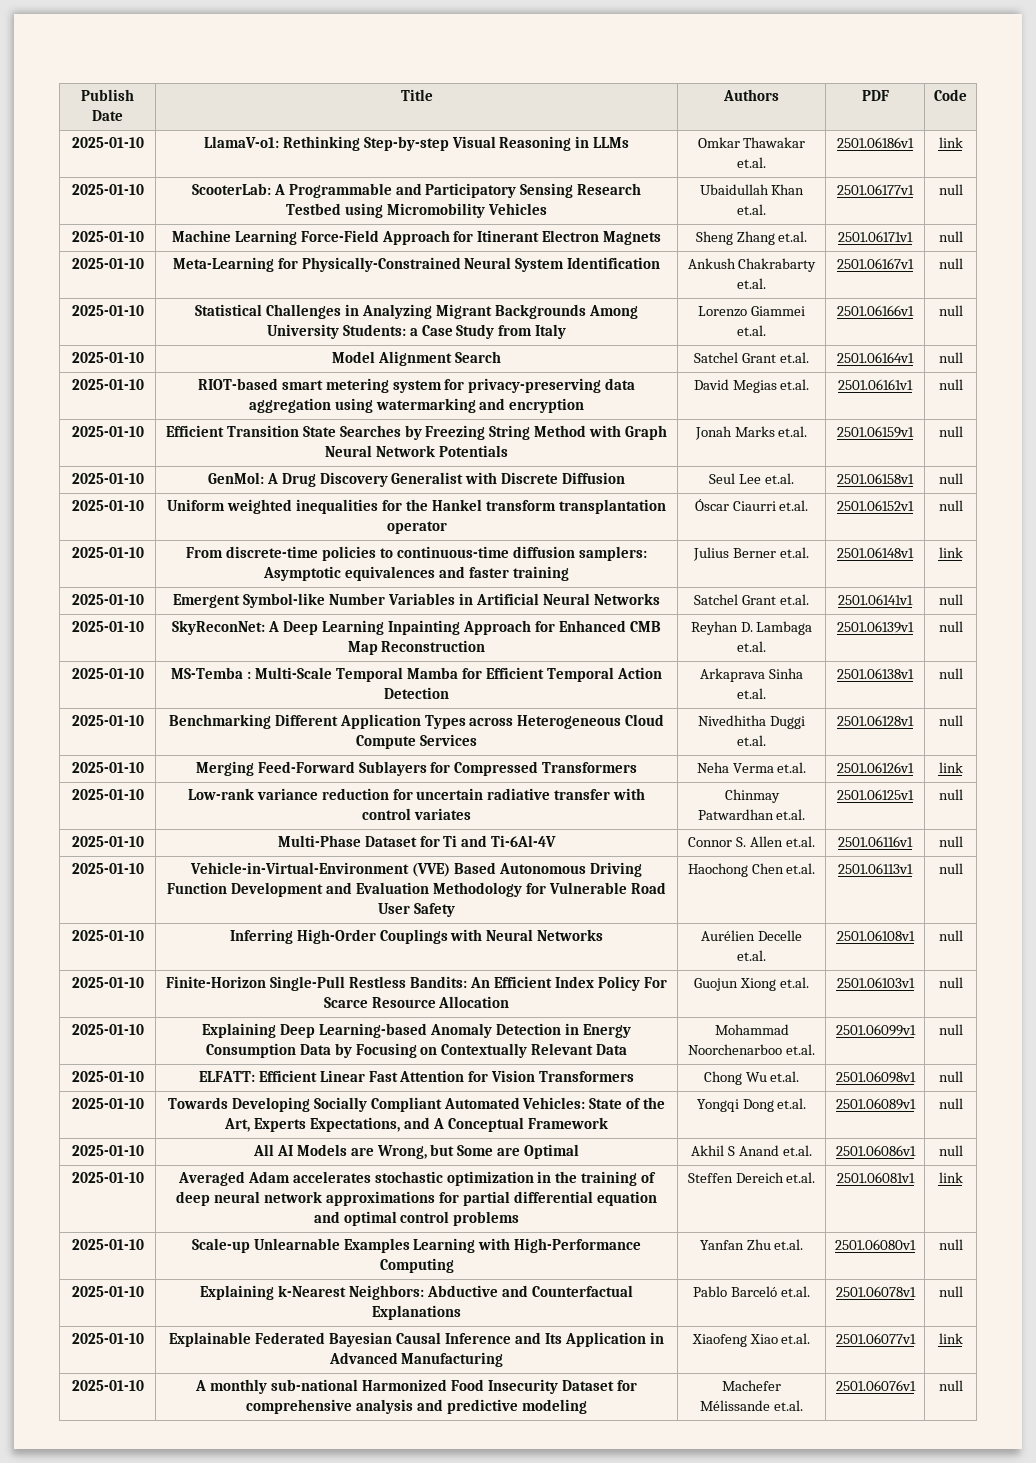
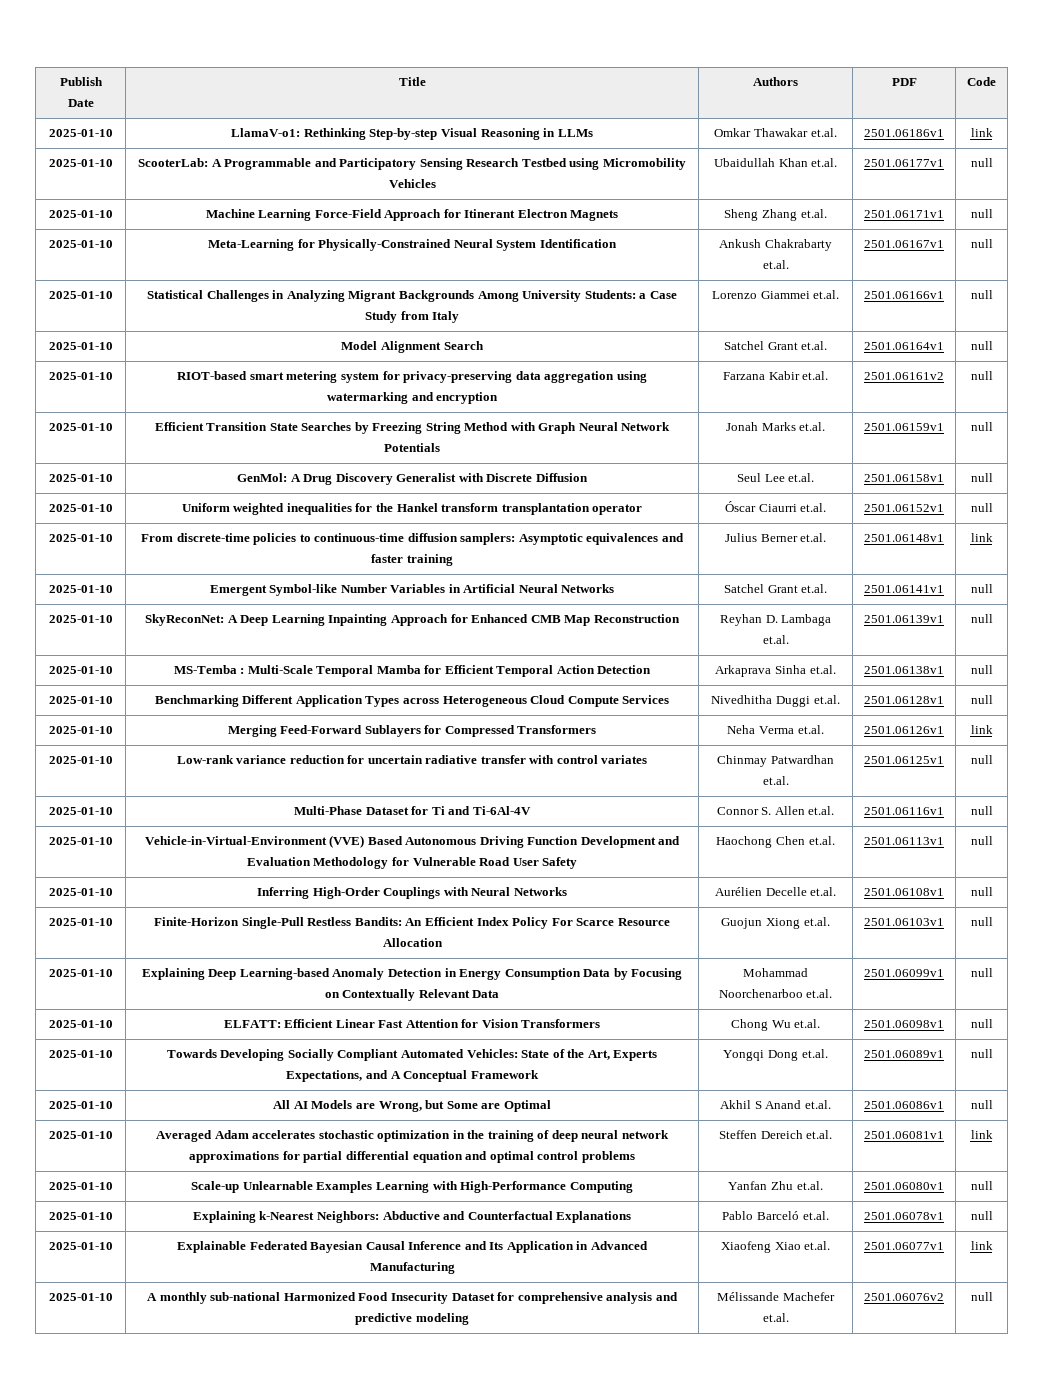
[693,379,810,393] [838,379,913,390] David Megias et.al. | 2501.06161v1 -> [722,371,829,380] [864,372,944,380] Farzana Kabir et.al. | 2501.06161v2
[722,1380,781,1391] [700,1400,803,1411] [835,1380,916,1391] Machefer Mélissande et.al. | 2501.06076v1 -> [717,1292,835,1301] [762,1313,789,1322] [864,1293,944,1301] Mélissande Machefer et.al. | 2501.06076v2

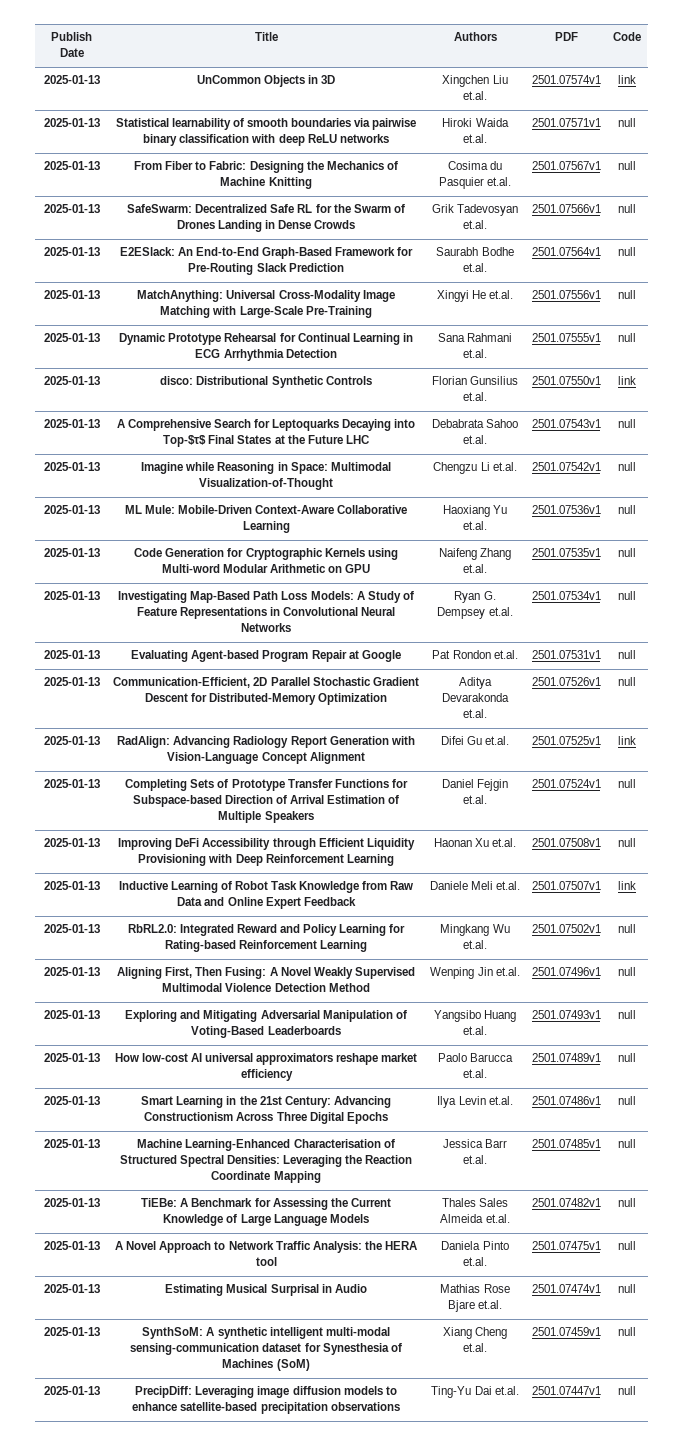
[48,129,113,137] [231,128,593,140] [714,128,837,137] [864,129,944,137] [970,128,993,137] [48,159,113,167] [138,158,686,170] [388,179,436,188] [713,158,838,167] [864,159,944,167] [970,158,993,167] [48,210,113,218] [205,209,619,221] [724,209,759,221] 2025-01-10 | LlamaV-o1: Rethinking Step-by-step Visual Reasoning in LLMs | Omkar Thawakar et.al. | 2501.06186v1 | link // 2025-01-10 | ScooterLab: A Programmable and Participatory Sensing Research Testbed using Micromobility Vehicles | Ubaidullah Khan et.al. | 2501.06177v1 | null // 2025-01-10 | Machine Learning Force-Field Approach for Itinerant Electron Magnets | Sheng -> [43,75,100,84] [196,75,336,87] [442,75,508,87] [463,91,487,100] [531,75,601,84] [618,75,636,84] [43,118,100,127] [115,118,417,130] [143,134,389,146] [442,118,509,127] [463,134,487,143] [531,118,601,127] [618,118,636,127] [43,161,100,170] [134,161,398,173] [220,177,312,189] [447,161,503,170] [438,177,512,189] [531,161,601,170] [618,161,636,170] [43,204,100,213] [127,204,405,213] [176,220,356,232] [431,204,519,216] [463,220,487,229] [531,204,601,213] [618,204,636,213] [43,247,100,256] [119,247,414,259] [188,263,344,275] [436,247,514,256] [463,263,487,272] [531,247,601,256] [618,247,636,256] [43,290,100,299] [137,290,395,302] [160,306,372,318] [436,290,514,302] [531,290,601,299] [618,290,636,299] [43,333,100,342] [119,333,413,345] [195,349,337,361] [437,333,513,342] [463,349,487,358] [531,333,601,342] [618,333,636,342] [43,376,100,385] [160,376,372,388] [431,376,519,385] [463,392,487,401] [531,376,601,385] [618,376,636,385] [43,419,100,428] [116,419,416,431] [163,435,369,447] [431,419,519,428] [463,435,487,444] [531,419,601,428] [618,419,636,428] [43,462,100,471] [141,462,391,474] [199,478,333,490] [433,462,517,474] [531,462,601,471] [618,462,636,471] [43,505,100,514] [124,505,408,514] [242,521,290,533] [442,505,508,517] [463,521,487,530] [531,505,601,514] [618,505,636,514] [43,548,100,557] [134,548,398,560] [161,564,371,573] [438,548,477,560] 2025-01-13 | UnCommon Objects in 3D | Xingchen Liu et.al. | 2501.07574v1 | link // 2025-01-13 | Statistical learnability of smooth boundaries via pairwise binary classification with deep ReLU networks | Hiroki Waida et.al. | 2501.07571v1 | null // 2025-01-13 | From Fiber to Fabric: Designing the Mechanics of Machine Knitting | Cosima du Pasquier et.al. | 2501.07567v1 | null // 2025-01-13 | SafeSwarm: Decentralized Safe RL for the Swarm of Drones Landing in Dense Crowds | Grik Tadevosyan et.al. | 2501.07566v1 | null // 2025-01-13 | E2ESlack: An End-to-End Graph-Based Framework for Pre-Routing Slack Prediction | Saurabh Bodhe et.al. | 2501.07564v1 | null // 2025-01-13 | MatchAnything: Universal Cross-Modality Image Matching with Large-Scale Pre-Training | Xingyi He et.al. | 2501.07556v1 | null // 2025-01-13 | Dynamic Prototype Rehearsal for Continual Learning in ECG Arrhythmia Detection | Sana Rahmani et.al. | 2501.07555v1 | null // 2025-01-13 | disco: Distributional Synthetic Controls | Florian Gunsilius et.al. | 2501.07550v1 | link // 2025-01-13 | A Comprehensive Search for Leptoquarks Decaying into Top-$τ$ Final States at the Future LHC | Debabrata Sahoo et.al. | 2501.07543v1 | null // 2025-01-13 | Imagine while Reasoning in Space: Multimodal Visualization-of-Thought | Chengzu Li et.al. | 2501.07542v1 | null // 2025-01-13 | ML Mule: Mobile-Driven Context-Aware Collaborative Learning | Haoxiang Yu et.al. | 2501.07536v1 | null // 2025-01-13 | Code Generation for Cryptographic Kernels using Multi-word Modular Arithmetic on GPU | Naifeng
[864,210,944,218] [970,209,993,218] [48,240,113,248] [208,239,617,251] [719,239,832,251] [762,260,789,269] [864,240,944,248] [970,239,993,248] [48,291,113,299] [147,290,677,302] [364,311,460,323] [711,290,840,299] [864,291,944,299] [970,290,993,299] [48,342,113,350] [341,341,484,353] [723,341,828,350] [864,342,944,350] [970,341,993,350] [48,372,113,380] [177,371,647,383] [326,392,499,404] [722,371,829,380] [864,372,944,380] [970,371,993,380] [48,423,113,431] [154,422,671,434] [384,443,440,452] [725,422,826,431] [864,423,944,431] [970,422,993,431] [48,474,113,482] [237,473,588,485] [736,473,815,482] [864,474,944,482] [970,473,993,482] [48,504,113,512] [181,503,643,515] [724,501,827,512] [864,504,944,512] [970,503,993,512] [48,534,113,542] [141,533,684,545] [371,554,453,566] [724,533,827,542] [864,534,944,542] [970,533,993,542] [48,585,113,593] [209,584,615,596] [723,584,828,593] [864,585,944,593] [970,584,993,593] [48,615,113,623] [145,614,680,626] [719,614,832,626] [762,635,789,644] [864,615,944,623] [970,614,993,623] [48,666,113,674] [173,665,652,677] [715,665,836,677] [864,666,944,674] [970,665,993,674] [48,696,113,704] [154,695,670,707] [711,695,840,707] [864,696,944,704] [970,695,993,704] [48,726,113,734] [227,725,597,737] [727,725,824,734] [864,726,944,734] [970,725,993,734] [48,756,113,764] [176,755,648,764] [717,755,834,767] [762,776,789,785] [864,756,944,764] [970,755,993,764] [48,807,113,815] [294,806,531,815] [716,806,835,815] [864,807,944,815] [970,806,993,815] [48,837,113,845] [144,835,681,848] [246,857,578,869] [716,836,835,848] [864,837,944,845] [970,836,993,845] [48,888,113,896] [257,887,567,899] [714,887,837,896] [864,888,944,896] [970,887,993,896] [48,918,113,926] [154,917,670,929] [382,938,443,947] [721,917,830,929] [864,918,944,926] [970,917,993,926] [48,969,113,977] [141,968,683,980] [324,989,500,1001] [743,968,808,977] [718,989,833,998] [864,969,944,977] [970,968,993,977] [48,1020,113,1028] [223,1019,601,1028] [730,1019,821,1031] [864,1020,944,1028] [970,1019,993,1028] [48,1050,113,1058] [166,1049,658,1061] [286,1070,539,1082] [723,1049,828,1061] [864,1050,944,1058] [970,1049,993,1058] [48,1101,113,1109] [273,1100,551,1112] [720,1100,831,1109] [864,1101,944,1109] [970,1100,993,1109] [48,1131,113,1139] [156,1130,669,1142] [189,1151,635,1163] [718,1130,833,1139] [864,1131,944,1139] [970,1130,993,1139] [48,1182,113,1190] [191,1181,633,1193] [728,1181,823,1190] [864,1182,944,1190] [970,1181,993,1190] [48,1212,113,1220] [192,1211,632,1223] [722,1211,829,1220] [864,1212,944,1220] [970,1211,993,1220] [48,1242,113,1250] [177,1241,648,1253] [369,1262,455,1274] [720,1241,831,1253] [864,1242,944,1250] [970,1241,993,1250] [48,1293,113,1301] [147,1292,678,1304] [355,1313,469,1325] [717,1292,835,1301] [762,1313,789,1322] [864,1293,944,1301] [970,1292,993,1301] 2501.06171v1 | null // 2025-01-10 | Meta-Learning for Physically-Constrained Neural System Identification | Ankush Chakrabarty et.al. | 2501.06167v1 | null // 2025-01-10 | Statistical Challenges in Analyzing Migrant Backgrounds Among University Students: a Case Study from Italy | Lorenzo Giammei et.al. | 2501.06166v1 | null // 2025-01-10 | Model Alignment Search | Satchel Grant et.al. | 2501.06164v1 | null // 2025-01-10 | RIOT-based smart metering system for privacy-preserving data aggregation using watermarking and encryption | Farzana Kabir et.al. | 2501.06161v2 | null // 2025-01-10 | Efficient Transition State Searches by Freezing String Method with Graph Neural Network Potentials | Jonah Marks et.al. | 2501.06159v1 | null // 2025-01-10 | GenMol: A Drug Discovery Generalist with Discrete Diffusion | Seul Lee et.al. | 2501.06158v1 | null // 2025-01-10 | Uniform weighted inequalities for the Hankel transform transplantation operator | Óscar Ciaurri et.al. | 2501.06152v1 | null // 2025-01-10 | From discrete-time policies to continuous-time diffusion samplers: Asymptotic equivalences and faster training | Julius Berner et.al. | 2501.06148v1 | link // 2025-01-10 | Emergent Symbol-like Number Variables in Artificial Neural Networks | Satchel Grant et.al. | 2501.06141v1 | null // 2025-01-10 | SkyReconNet: A Deep Learning Inpainting Approach for Enhanced CMB Map Reconstruction | Reyhan D. Lambaga et.al. | 2501.06139v1 | null // 2025-01-10 | MS-Temba : Multi-Scale Temporal Mamba for Efficient Temporal Action Detection | Arkaprava Sinha et.al. | 2501.06138v1 | null // 2025-01-10 | Benchmarking Different Application Types across Heterogeneous Cloud Compute Services | Nivedhitha Duggi et.al. | 2501.06128v1 | null // 2025-01-10 | Merging Feed-Forward Sublayers for Compressed Transformers | Neha Verma et.al. | 2501.06126v1 | link // 2025-01-10 | Low-rank variance reduction for uncertain radiative transfer with control variates | Chinmay Patwardhan et.al. | 2501.06125v1 | null // 2025-01-10 | Multi-Phase Dataset for Ti and Ti-6Al-4V | Connor S. Allen et.al. | 2501.06116v1 | null // 2025-01-10 | Vehicle-in-Virtual-Environment (VVE) Based Autonomous Driving Function Development and Evaluation Methodology for Vulnerable Road User Safety | Haochong Chen et.al. | 2501.06113v1 | null // 2025-01-10 | Inferring High-Order Couplings with Neural Networks | Aurélien Decelle et.al. | 2501.06108v1 | null // 2025-01-10 | Finite-Horizon Single-Pull Restless Bandits: An Efficient Index Policy For Scarce Resource Allocation | Guojun Xiong et.al. | 2501.06103v1 | null // 2025-01-10 | Explaining Deep Learning-based Anomaly Detection in Energy Consumption Data by Focusing on Contextually Relevant Data | Mohammad Noorchenarboo et.al. | 2501.06099v1 | null // 2025-01-10 | ELFATT: Efficient Linear Fast Attention for Vision Transformers | Chong Wu et.al. | 2501.06098v1 | null // 2025-01-10 | Towards Developing Socially Compliant Automated Vehicles: State of the Art, Experts Expectations, and A Conceptual Framework | Yongqi Dong et.al. | 2501.06089v1 | null // 2025-01-10 | All AI Models are Wrong, but Some are Optimal | Akhil S Anand et.al. | 2501.06086v1 | null // 2025-01-10 | Averaged Adam accelerates stochastic optimization in the training of deep neural network approximations for partial differential equation and optimal control problems | Steffen Dereich et.al. | 2501.06081v1 | link // 2025-01-10 | Scale-up Unlearnable Examples Learning with High-Performance Computing | Yanfan Zhu et.al. | 2501.06080v1 | null // 2025-01-10 | Explaining k-Nearest Neighbors: Abductive and Counterfactual Explanations | Pablo Barceló et.al. | 2501.06078v1 | null // 2025-01-10 | Explainable Federated Bayesian Causal Inference and Its Application in Advanced Manufacturing | Xiaofeng Xiao et.al. | 2501.06077v1 | link // 2025-01-10 | A monthly sub-national Harmonized Food Insecurity Dataset for comprehensive analysis and predictive modeling | Mélissande Machefer et.al. | 2501.06076v2 | null -> [531,548,601,557] [618,548,636,557] [43,591,100,600] [118,591,414,603] [136,607,396,619] [241,623,291,632] [454,591,496,603] [437,607,513,619] [531,591,601,600] [618,591,636,600] [43,650,100,659] [131,650,401,662] [432,650,518,659] [531,650,601,659] [618,650,636,659] [43,677,100,686] [113,677,419,688] [144,693,388,705] [459,677,492,689] [442,693,509,702] [463,709,487,718] [531,677,601,686] [618,677,636,686] [43,736,100,745] [117,736,415,748] [167,752,365,764] [440,736,510,745] [531,736,601,745] [618,736,636,745] [43,779,100,788] [125,779,408,791] [132,795,400,807] [218,811,314,823] [441,779,509,791] [463,795,487,804] [531,779,601,788] [618,779,636,788] [43,838,100,847] [118,838,415,850] [138,854,394,866] [433,838,517,847] [531,838,601,847] [618,838,636,847] [43,881,100,890] [118,881,414,893] [177,897,356,909] [429,881,521,890] [531,881,601,890] [618,881,636,890] [43,924,100,933] [127,924,406,936] [164,940,368,952] [440,924,510,936] [463,940,487,949] [531,924,601,933] [618,924,636,933] [43,967,100,976] [117,967,415,979] [162,983,370,992] [430,967,520,979] [531,967,601,976] [618,967,636,976] [43,1010,100,1019] [125,1010,407,1022] [191,1026,341,1038] [433,1010,517,1022] [463,1026,487,1035] [531,1010,601,1019] [618,1010,636,1019] [43,1053,100,1062] [114,1053,418,1065] [240,1069,293,1081] [437,1053,514,1062] [463,1069,487,1078] [531,1053,601,1062] [618,1053,636,1062] [43,1096,100,1105] [141,1096,391,1108] [144,1112,388,1124] [437,1096,513,1108] [531,1096,601,1105] [618,1096,636,1105] [43,1139,100,1148] [137,1139,395,1151] [119,1155,413,1167] [211,1171,321,1183] [442,1139,508,1148] [463,1155,487,1164] [531,1139,601,1148] [618,1139,636,1148] [43,1198,100,1207] [141,1198,391,1210] [163,1214,369,1226] [441,1198,509,1207] [440,1214,510,1223] [531,1198,601,1207] [618,1198,636,1207] [43,1241,100,1250] [115,1241,417,1253] [255,1257,277,1266] [441,1241,509,1250] [463,1257,487,1266] [531,1241,601,1250] [618,1241,636,1250] [43,1284,100,1293] [165,1284,367,1296] [440,1284,510,1293] [447,1300,503,1312] [531,1284,601,1293] [618,1284,636,1293] [43,1327,100,1336] [142,1327,390,1339] [130,1343,402,1355] [222,1359,310,1371] [442,1327,508,1339] [463,1343,487,1352] [531,1327,601,1336] [618,1327,636,1336] [43,1386,100,1395] [135,1386,397,1398] [132,1402,400,1414] [431,1386,519,1398] [531,1386,601,1395] [618,1386,636,1395] 2501.07535v1 | null // 2025-01-13 | Investigating Map-Based Path Loss Models: A Study of Feature Representations in Convolutional Neural Networks | Ryan G. Dempsey et.al. | 2501.07534v1 | null // 2025-01-13 | Evaluating Agent-based Program Repair at Google | Pat Rondon et.al. | 2501.07531v1 | null // 2025-01-13 | Communication-Efficient, 2D Parallel Stochastic Gradient Descent for Distributed-Memory Optimization | Aditya Devarakonda et.al. | 2501.07526v1 | null // 2025-01-13 | RadAlign: Advancing Radiology Report Generation with Vision-Language Concept Alignment | Difei Gu et.al. | 2501.07525v1 | link // 2025-01-13 | Completing Sets of Prototype Transfer Functions for Subspace-based Direction of Arrival Estimation of Multiple Speakers | Daniel Fejgin et.al. | 2501.07524v1 | null // 2025-01-13 | Improving DeFi Accessibility through Efficient Liquidity Provisioning with Deep Reinforcement Learning | Haonan Xu et.al. | 2501.07508v1 | null // 2025-01-13 | Inductive Learning of Robot Task Knowledge from Raw Data and Online Expert Feedback | Daniele Meli et.al. | 2501.07507v1 | link // 2025-01-13 | RbRL2.0: Integrated Reward and Policy Learning for Rating-based Reinforcement Learning | Mingkang Wu et.al. | 2501.07502v1 | null // 2025-01-13 | Aligning First, Then Fusing: A Novel Weakly Supervised Multimodal Violence Detection Method | Wenping Jin et.al. | 2501.07496v1 | null // 2025-01-13 | Exploring and Mitigating Adversarial Manipulation of Voting-Based Leaderboards | Yangsibo Huang et.al. | 2501.07493v1 | null // 2025-01-13 | How low-cost AI universal approximators reshape market efficiency | Paolo Barucca et.al. | 2501.07489v1 | null // 2025-01-13 | Smart Learning in the 21st Century: Advancing Constructionism Across Three Digital Epochs | Ilya Levin et.al. | 2501.07486v1 | null // 2025-01-13 | Machine Learning-Enhanced Characterisation of Structured Spectral Densities: Leveraging the Reaction Coordinate Mapping | Jessica Barr et.al. | 2501.07485v1 | null // 2025-01-13 | TiEBe: A Benchmark for Assessing the Current Knowledge of Large Language Models | Thales Sales Almeida et.al. | 2501.07482v1 | null // 2025-01-13 | A Novel Approach to Network Traffic Analysis: the HERA tool | Daniela Pinto et.al. | 2501.07475v1 | null // 2025-01-13 | Estimating Musical Surprisal in Audio | Mathias Rose Bjare et.al. | 2501.07474v1 | null // 2025-01-13 | SynthSoM: A synthetic intelligent multi-modal sensing-communication dataset for Synesthesia of Machines (SoM) | Xiang Cheng et.al. | 2501.07459v1 | null // 2025-01-13 | PrecipDiff: Leveraging image diffusion models to enhance satellite-based precipitation observations | Ting-Yu Dai et.al. | 2501.07447v1 | null

